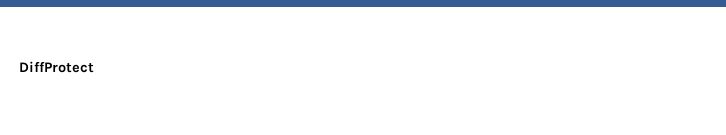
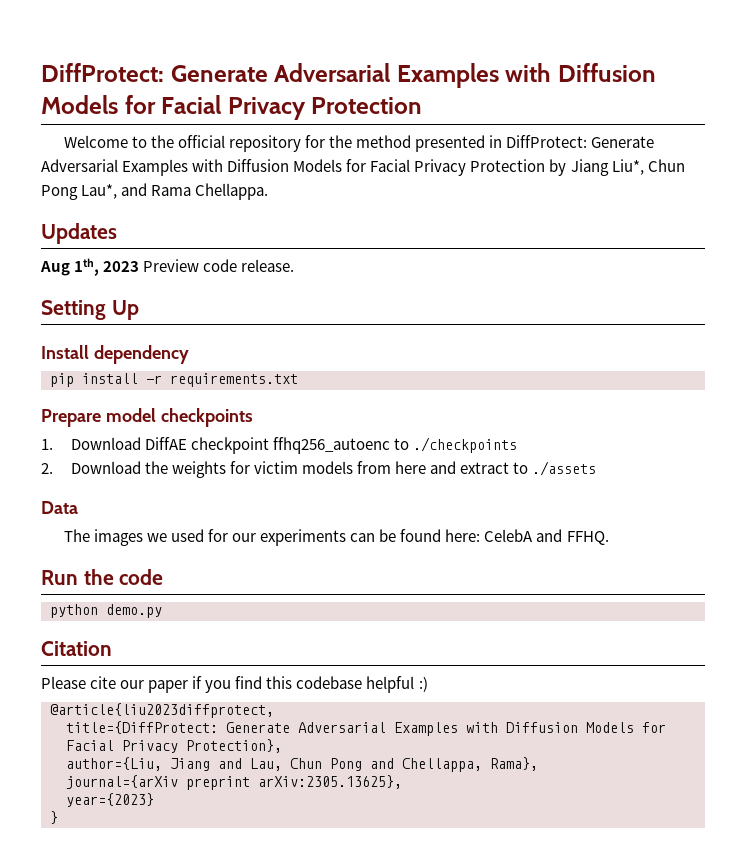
[19,61,94,73] DiffProtect -> [41,63,657,88] [41,95,423,120] [63,135,655,152] [41,159,685,176] [41,183,269,200] [41,223,117,244] [40,258,295,276] [41,300,139,320] [41,345,189,364] [50,373,298,387] [41,408,253,427] [41,437,517,454] [41,461,597,478] [41,501,78,514] [63,529,609,546] [41,569,164,585] [50,604,162,618] [41,641,112,656] [41,676,428,693] [50,703,274,718] [66,721,666,736] [66,739,282,753] [66,757,538,772] [66,775,402,790] [66,793,154,807] [50,811,58,824] DiffProtect: Generate Adversarial Examples with Diffusion Models for Facial Privacy Protection // Welcome to the official repository for the method presented in DiffProtect: Generate Adversarial Examples with Diffusion Models for Facial Privacy Protection by Jiang Liu*, Chun Pong Lau*, and Rama Chellappa. // Updates // Aug 1th, 2023 Preview code release. // Setting Up // Install dependency // pip install -r requirements.txt // Prepare model checkpoints // 1. Download DiffAE checkpoint ffhq256_autoenc to ./checkpoints // 2. Download the weights for victim models from here and extract to ./assets // Data // The images we used for our experiments can be found here: CelebA and FFHQ. // Run the code // python demo.py // Citation // Please cite our paper if you find this codebase helpful :) // @article{liu2023diffprotect, // title={DiffProtect: Generate Adversarial Examples with Diffusion Models for Facial Privacy Protection}, // author={Liu, Jiang and Lau, Chun Pong and Chellappa, Rama}, // journal={arXiv preprint arXiv:2305.13625}, // year={2023} // }

